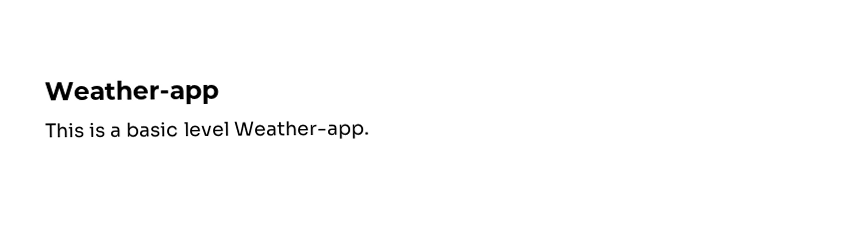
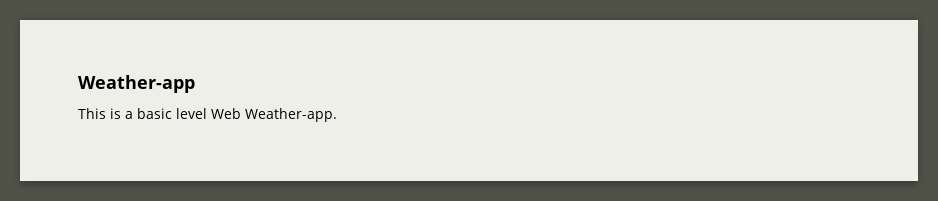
(230, 129) none -> [211,108,241,119] Web

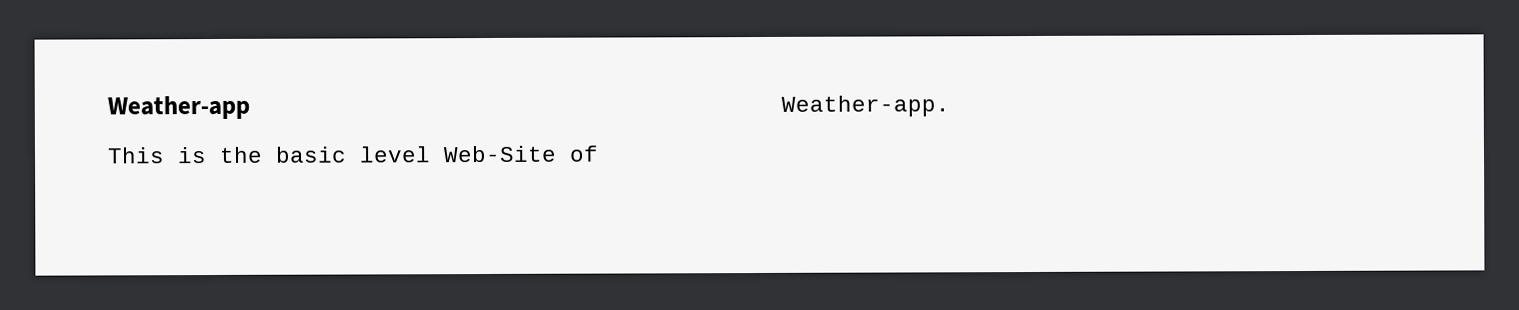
[125,111,133,119] a -> [219,146,263,163] the
[211,108,241,119] Web -> [443,145,599,163] Web-Site of

